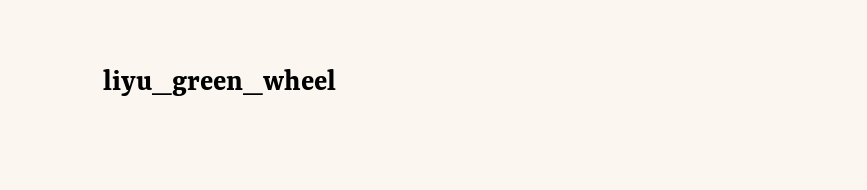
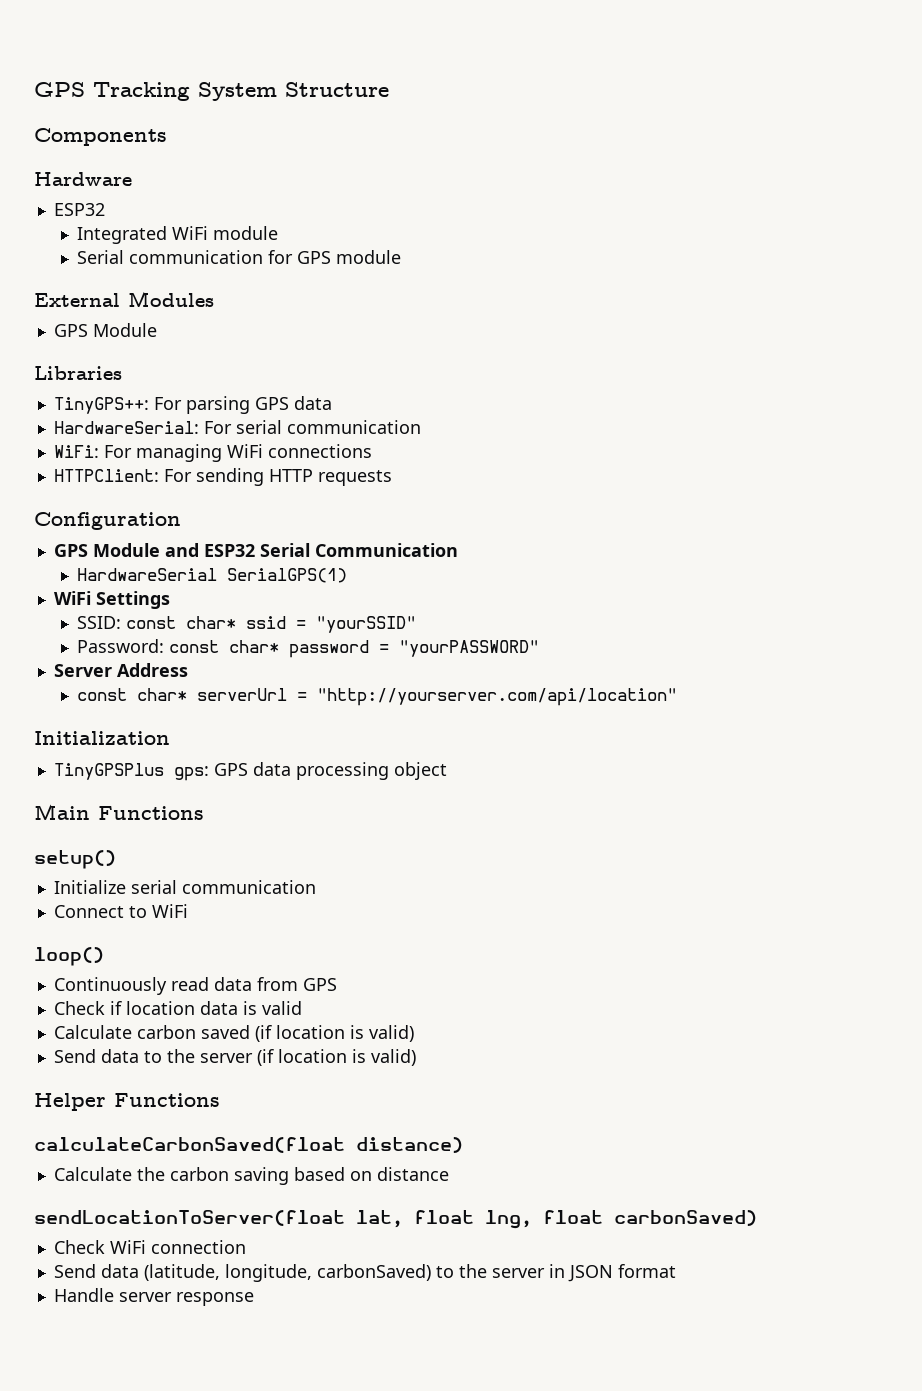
[103,69,336,96] liyu_green_wheel -> [34,82,389,101] [34,128,167,146] [34,172,132,186] [53,203,105,216] [77,226,279,244] [77,250,402,264] [34,291,214,307] [53,323,157,337] [34,366,122,380] [53,396,332,414] [53,420,421,434] [53,444,372,462] [53,468,392,486] [34,512,181,530] [53,543,458,557] [77,568,348,583] [53,591,170,609] [77,616,417,633] [77,639,540,658] [53,663,188,677] [77,688,678,706] [34,731,170,745] [53,762,447,781] [34,804,204,820] [34,850,116,869] [53,880,316,894] [53,904,188,918] [34,947,104,966] [53,977,337,995] [53,1001,302,1015] [53,1025,414,1042] [53,1049,416,1066] [34,1093,220,1111] [34,1137,463,1153] [53,1167,449,1185] [34,1210,757,1229] [53,1240,246,1254] [53,1264,676,1282] [53,1288,254,1306] GPS Tracking System Structure // Components // Hardware // ESP32 // Integrated WiFi module // Serial communication for GPS module // External Modules // GPS Module // Libraries // TinyGPS++: For parsing GPS data // HardwareSerial: For serial communication // WiFi: For managing WiFi connections // HTTPClient: For sending HTTP requests // Configuration // GPS Module and ESP32 Serial Communication // HardwareSerial SerialGPS(1) // WiFi Settings // SSID: const char* ssid = "yourSSID" // Password: const char* password = "yourPASSWORD" // Server Address // const char* serverUrl = "http://yourserver.com/api/location" // Initialization // TinyGPSPlus gps: GPS data processing object // Main Functions // setup() // Initialize serial communication // Connect to WiFi // loop() // Continuously read data from GPS // Check if location data is valid // Calculate carbon saved (if location is valid) // Send data to the server (if location is valid) // Helper Functions // calculateCarbonSaved(float distance) // Calculate the carbon saving based on distance // sendLocationToServer(float lat, float lng, float carbonSaved) // Check WiFi connection // Send data (latitude, longitude, carbonSaved) to the server in JSON format // Handle server response

